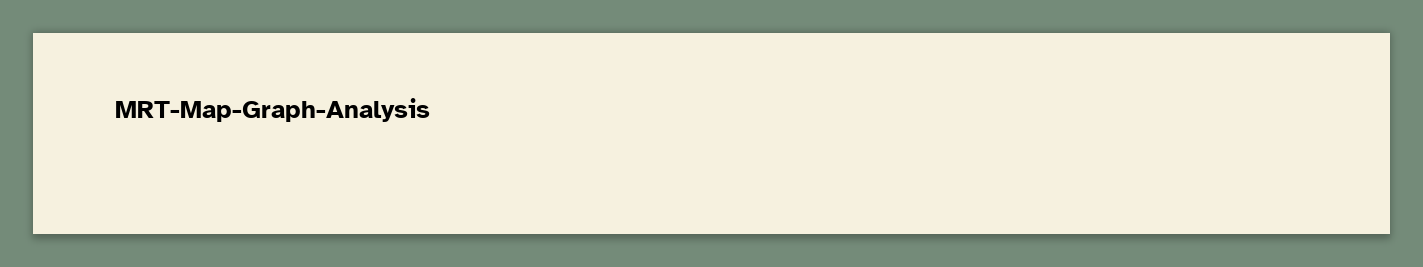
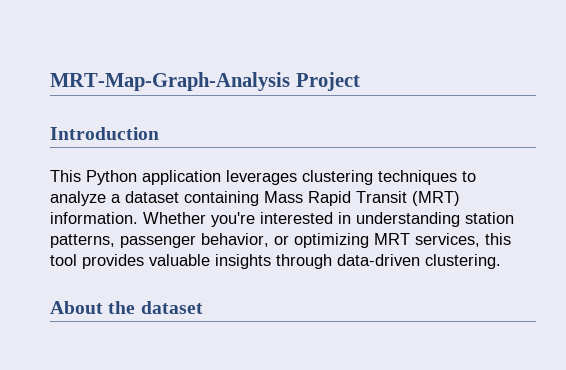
(430, 110) none -> [295,72,360,91] [50,127,159,140] [50,170,476,185] [50,191,460,206] [50,212,514,227] [50,233,511,248] [50,254,501,269] [50,301,203,314] Project // Introduction // This Python application leverages clustering techniques to analyze a dataset containing Mass Rapid Transit (MRT) information. Whether you're interested in understanding station patterns, passenger behavior, or optimizing MRT services, this tool provides valuable insights through data-driven clustering. // About the dataset

